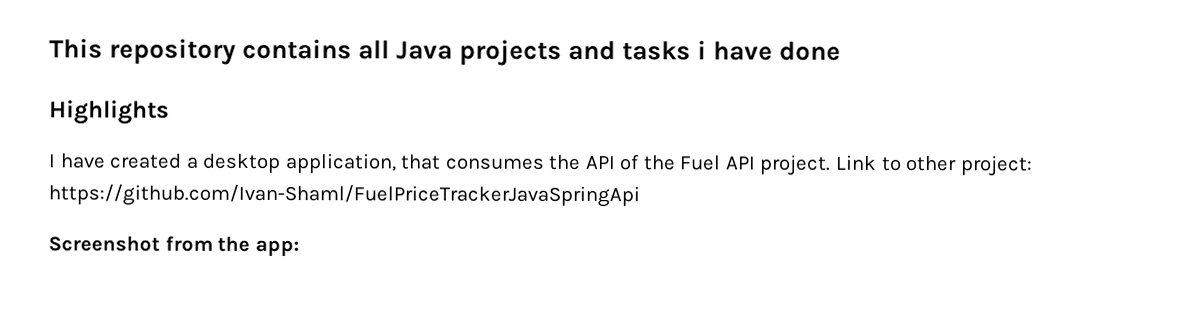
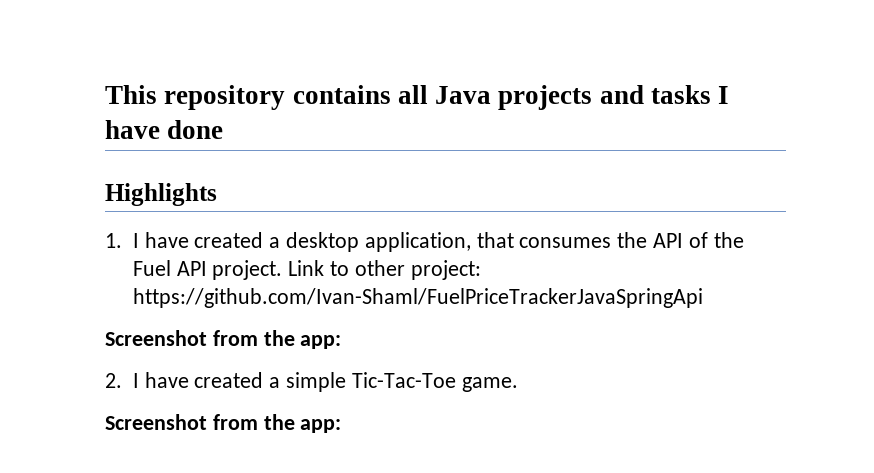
[697,40,708,60] i -> [718,86,730,104] I
(170, 112) none -> [105,233,122,248] 1.
(300, 248) none -> [105,372,518,392] [105,414,342,433] // 2. I have created a simple Tic-Tac-Toe game. // Screenshot from the app:

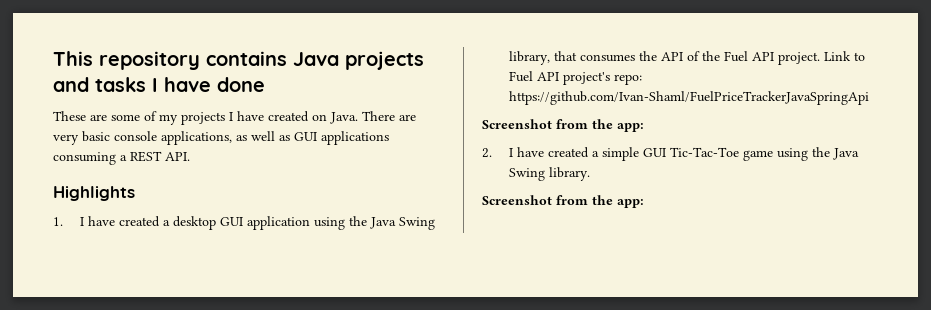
[397,85,428,104] all -> (287, 58) none
(224, 129) none -> [53,111,416,125] [53,131,389,145] [53,151,190,165] // These are some of my projects I have created on Java. There are very basic console applications, as well as GUI applications consuming a REST API.
[364,232,471,252] application, -> [220,216,436,230] [509,51,551,65] GUI application using the Java Swing library,
[354,260,481,280] other project: -> [509,71,643,85] Fuel API project's repo:
[351,372,518,392] Tic-Tac-Toe game. -> [643,147,860,161] [509,167,591,181] GUI Tic-Tac-Toe game using the Java Swing library.

